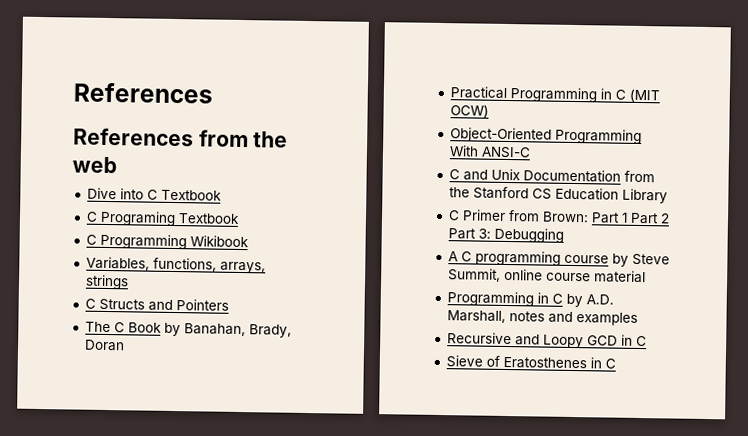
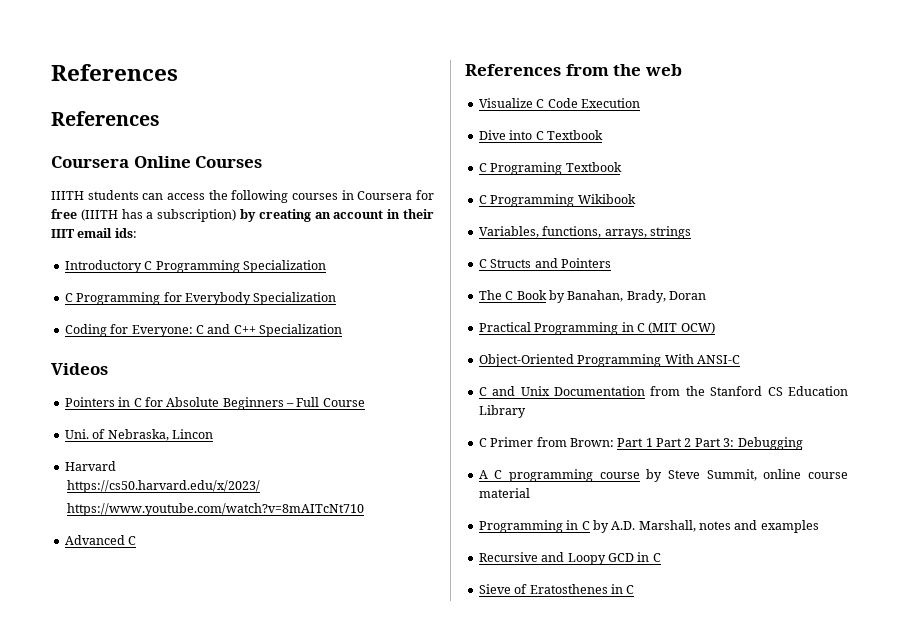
(194, 137) none -> [51,156,263,168] [51,190,435,203] [51,209,435,222] [51,228,137,238] [64,260,326,273] [64,292,337,305] [64,324,342,337] [51,363,108,375] [64,397,365,410] [64,429,213,441] [64,461,116,471] [66,480,260,493] [66,503,364,516] [64,535,137,545] [465,64,561,76] // Coursera Online Courses // IIITH students can access the following courses in Coursera for free (IIITH has a subscription) by creating an account in their IIIT email ids: // Introductory C Programming Specialization // C Programming for Everybody Specialization // Coding for Everyone: C and C++ Specialization // Videos // Pointers in C for Absolute Beginners – Full Course // Uni. of Nebraska, Lincon // Harvard // https://cs50.harvard.edu/x/2023/ // https://www.youtube.com/watch?v=8mAITcNt710 // Advanced C // References
(117, 165) none -> [478,98,640,108] // Visualize C Code Execution

